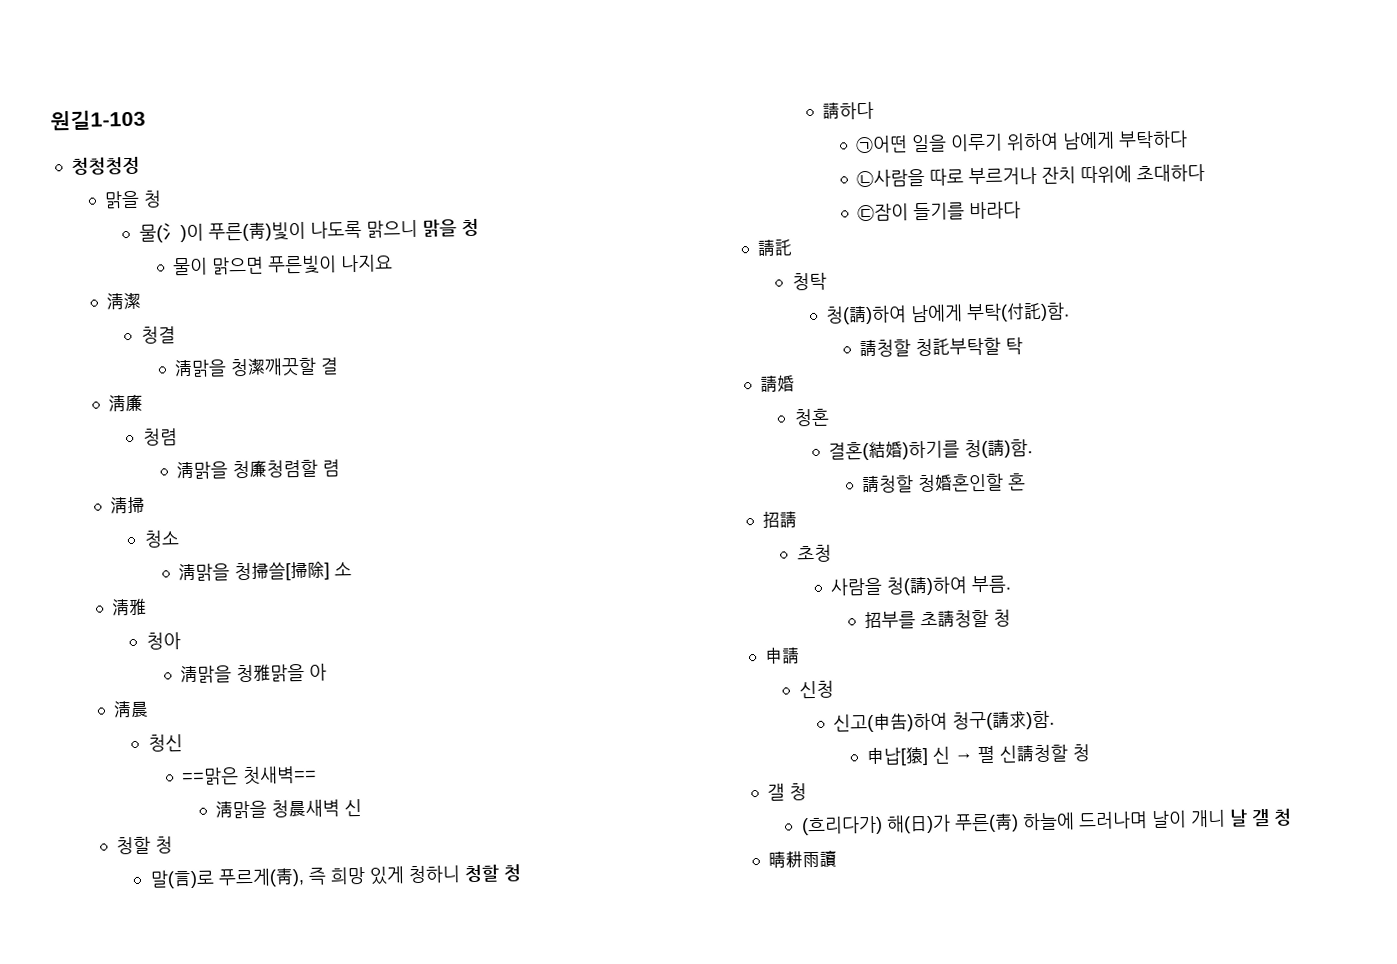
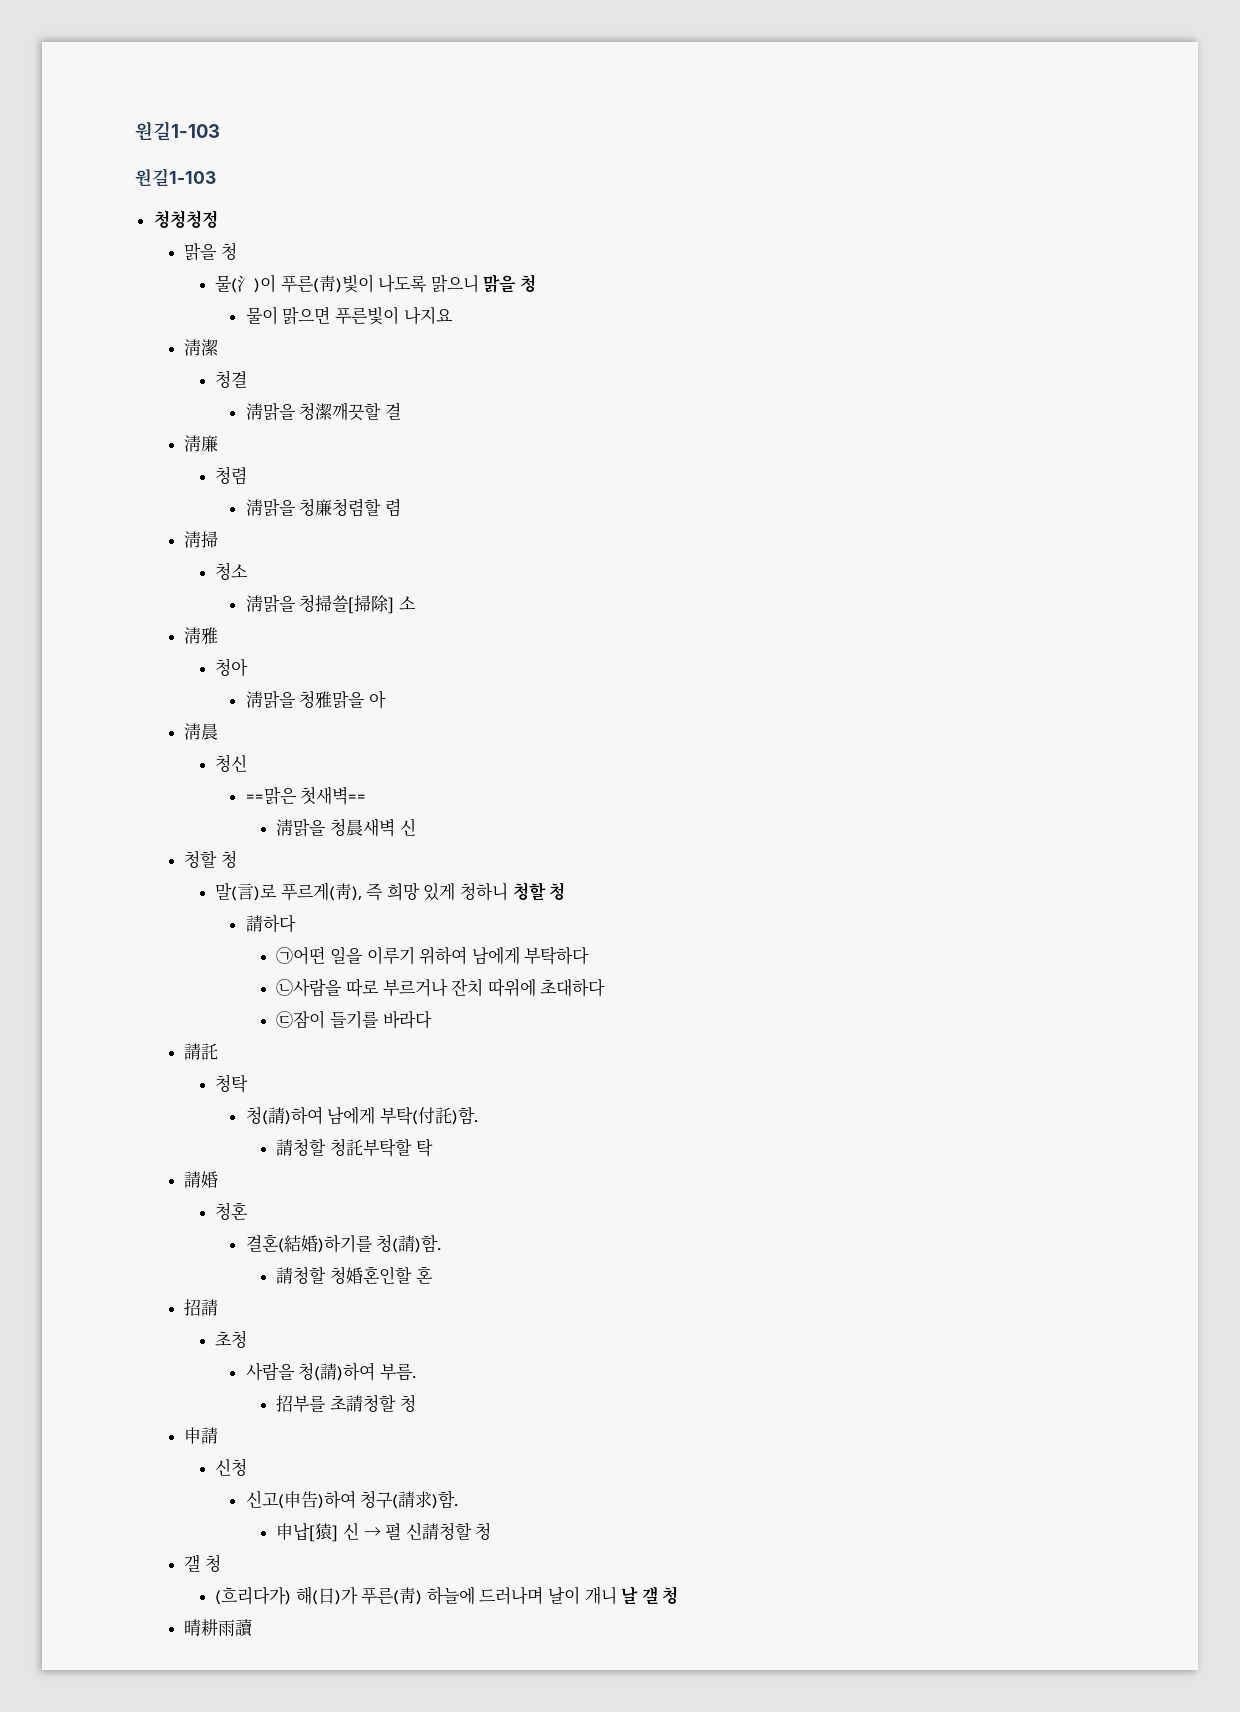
[50,109,146,131] 원길1-103 -> [135,121,220,141] [135,168,216,187] 원길1-103 // 원길1-103

